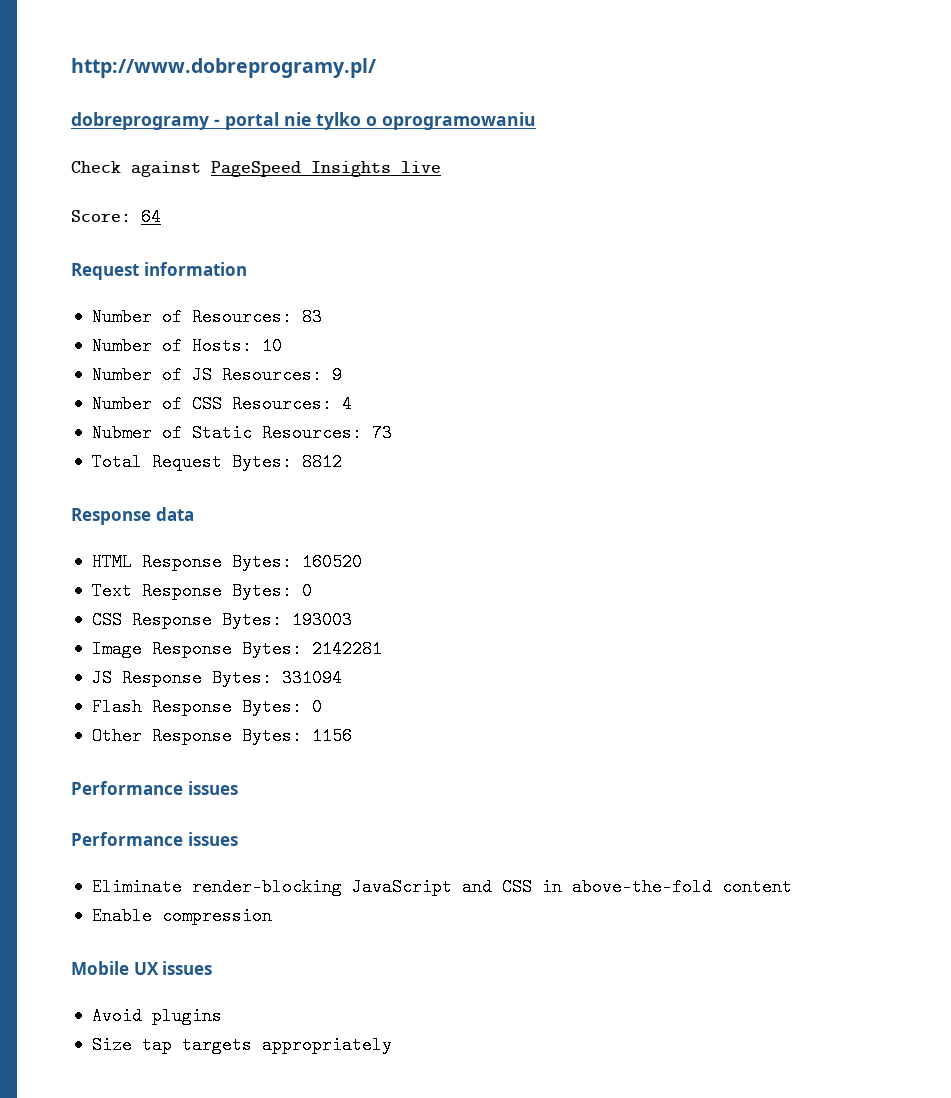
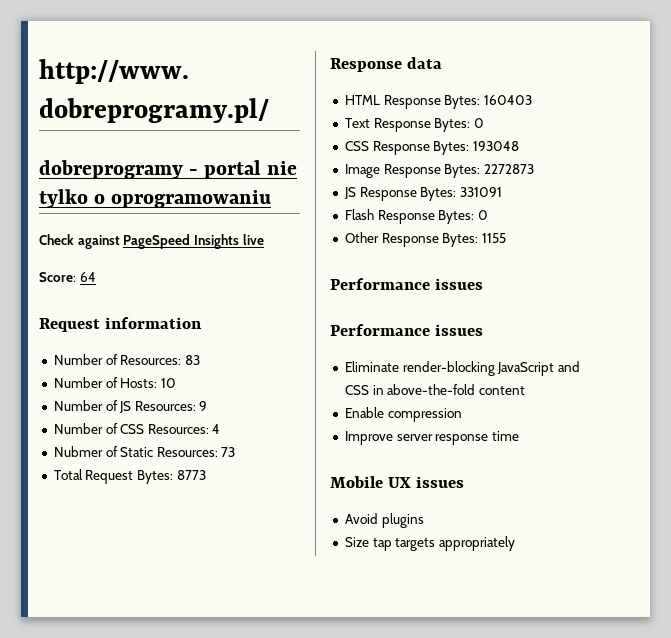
[301,453,342,471] 8812 -> [176,470,206,480] 8773
[301,553,362,571] 160520 -> [483,95,532,105] 160403
[291,611,352,629] 193003 -> [472,141,519,151] 193048
[311,640,382,658] 2142281 -> [483,164,534,174] 2272873
[281,669,342,687] 331094 -> [459,187,502,197] 331091
[311,727,352,745] 1156 -> [481,233,506,243] 1155
(272, 916) none -> [344,431,519,445] // Improve server response time

